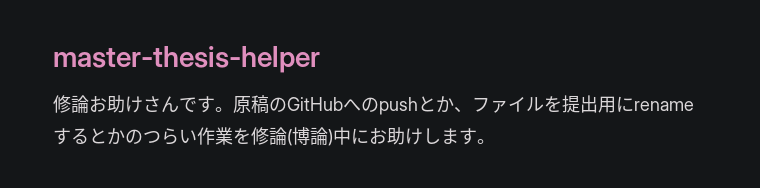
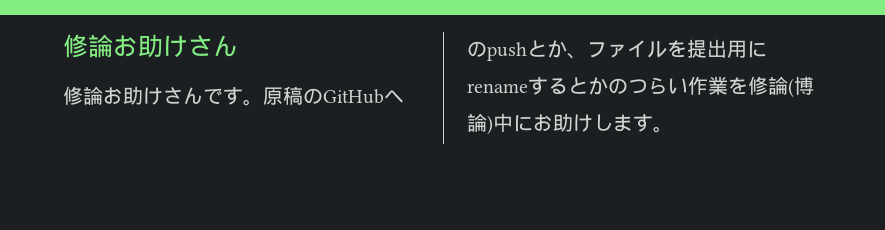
[53,46,320,73] master-thesis-helper -> [63,34,238,58] 修論お助けさん

